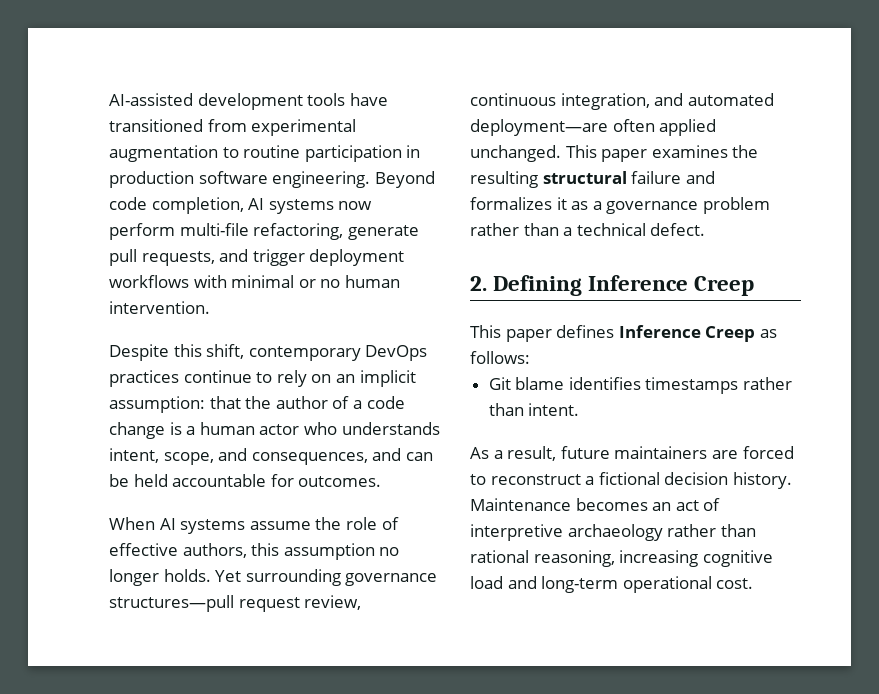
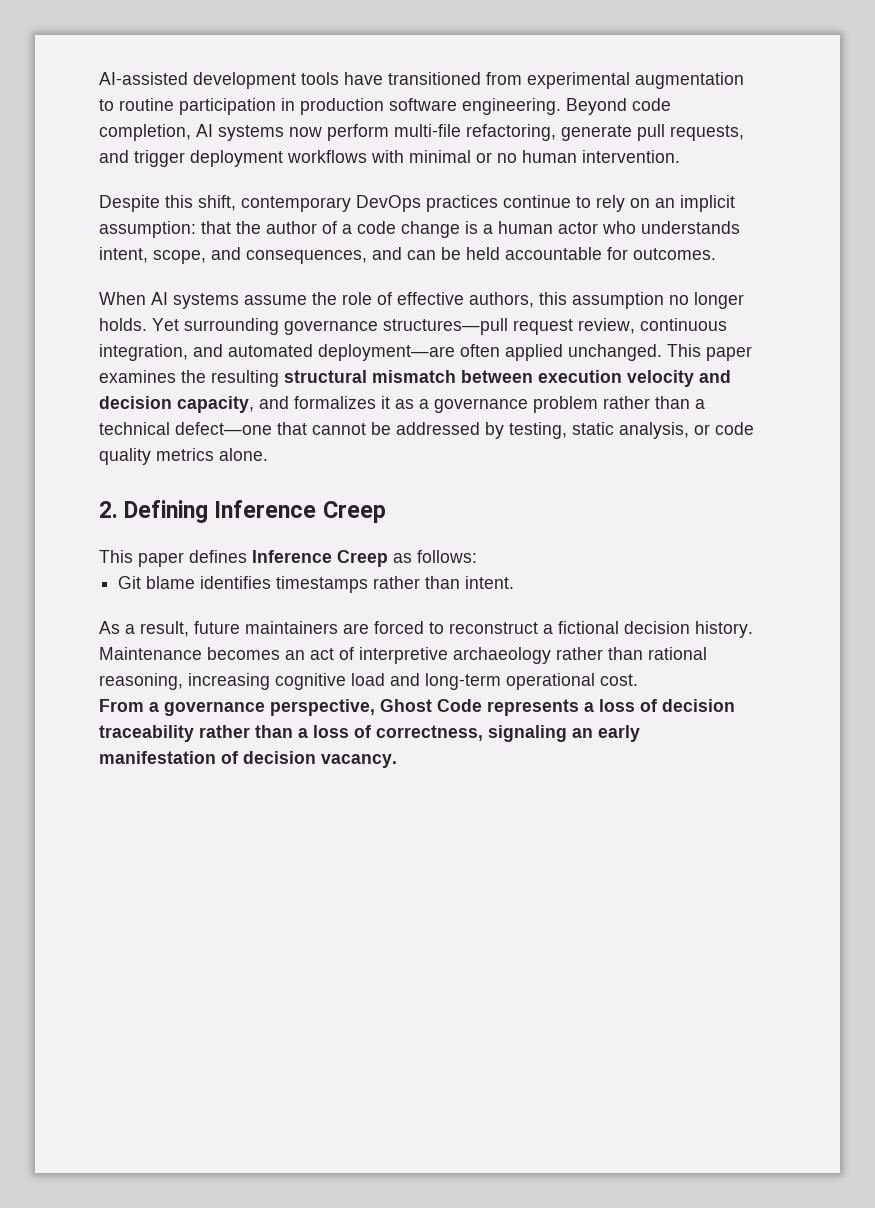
[631,171,682,184] failure -> [372,370,731,387] [99,396,254,413] mismatch between execution velocity and decision capacity,
[650,223,706,236] defect. -> [175,422,754,439] [99,448,268,465] defect—one that cannot be addressed by testing, static analysis, or code quality metrics alone.
(754, 583) none -> [99,699,735,716] [99,725,640,742] [99,751,397,768] // From a governance perspective, Ghost Code represents a loss of decision traceability rather than a loss of correctness, signaling an early manifestation of decision vacancy.

